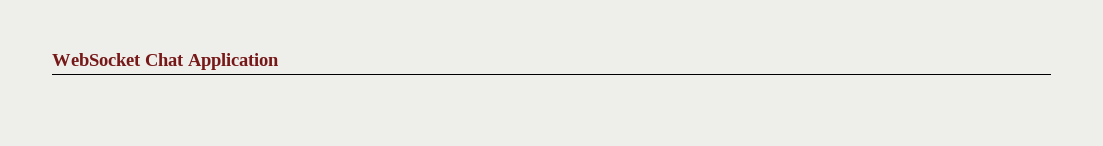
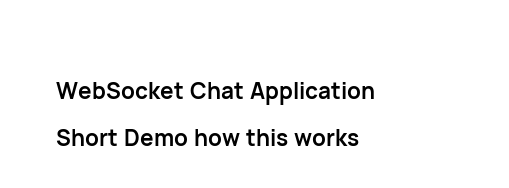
(279, 61) none -> [56,129,360,146] // Short Demo how this works

